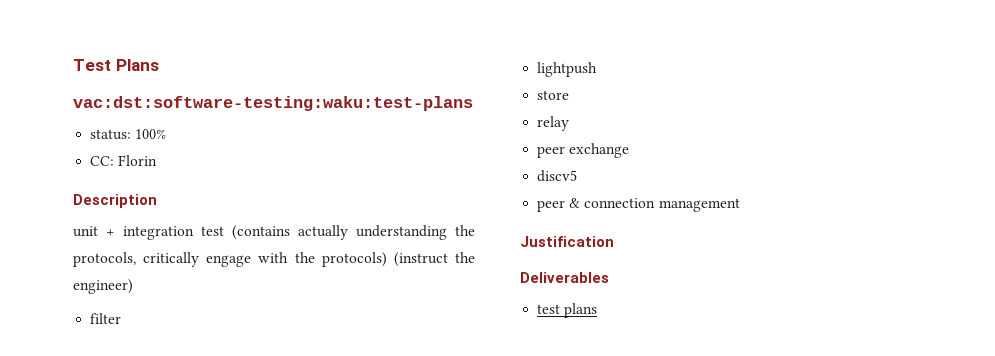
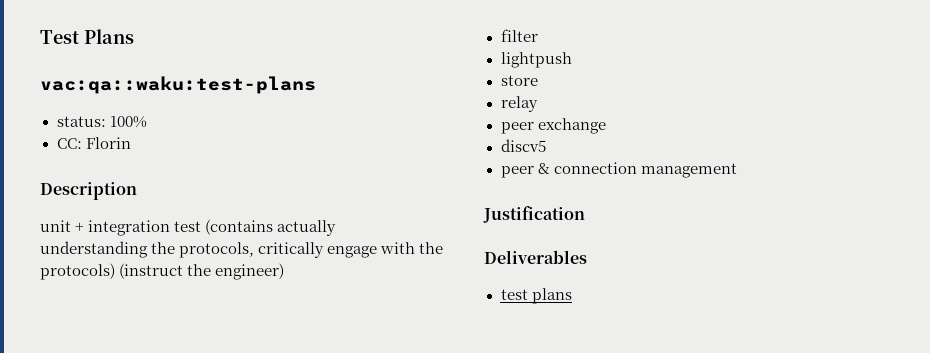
[73,96,473,111] vac:dst:software-testing:waku:test-plans -> [40,76,316,94] vac:qa::waku:test-plans

